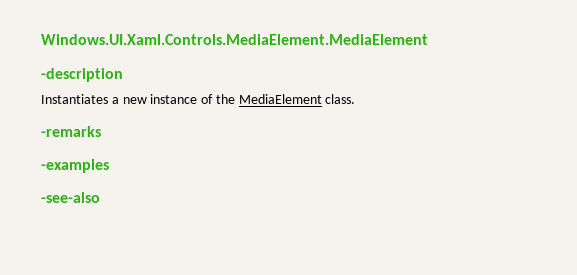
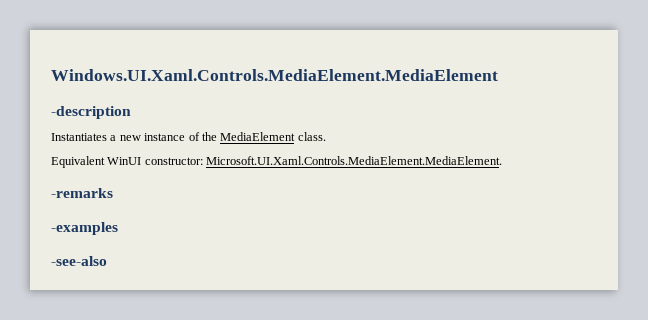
(356, 99) none -> [51,156,503,168] // Equivalent WinUI constructor: Microsoft.UI.Xaml.Controls.MediaElement.MediaElement.

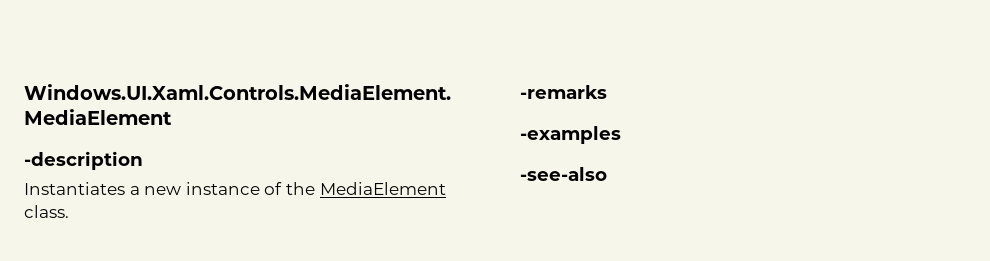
[51,156,503,168] // Equivalent WinUI constructor: Microsoft.UI.Xaml.Controls.MediaElement.MediaElement. -> (69, 211) none

